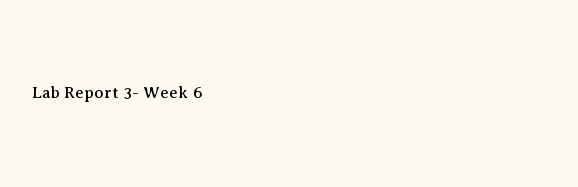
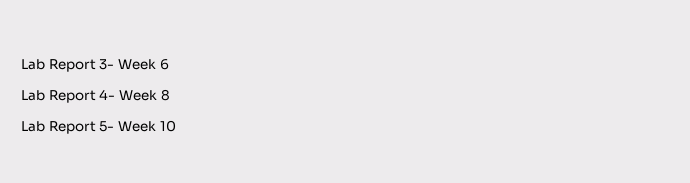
(203, 92) none -> [21,89,170,103] [21,120,176,134] // Lab Report 4- Week 8 // Lab Report 5- Week 10

